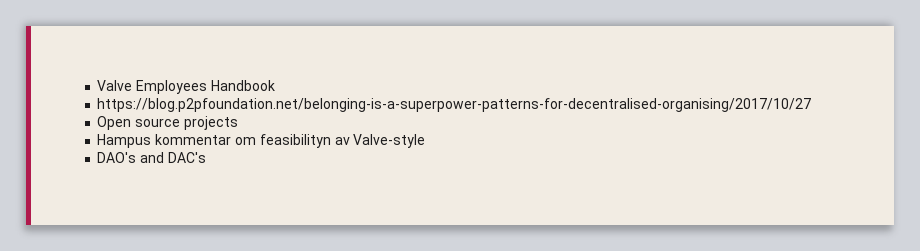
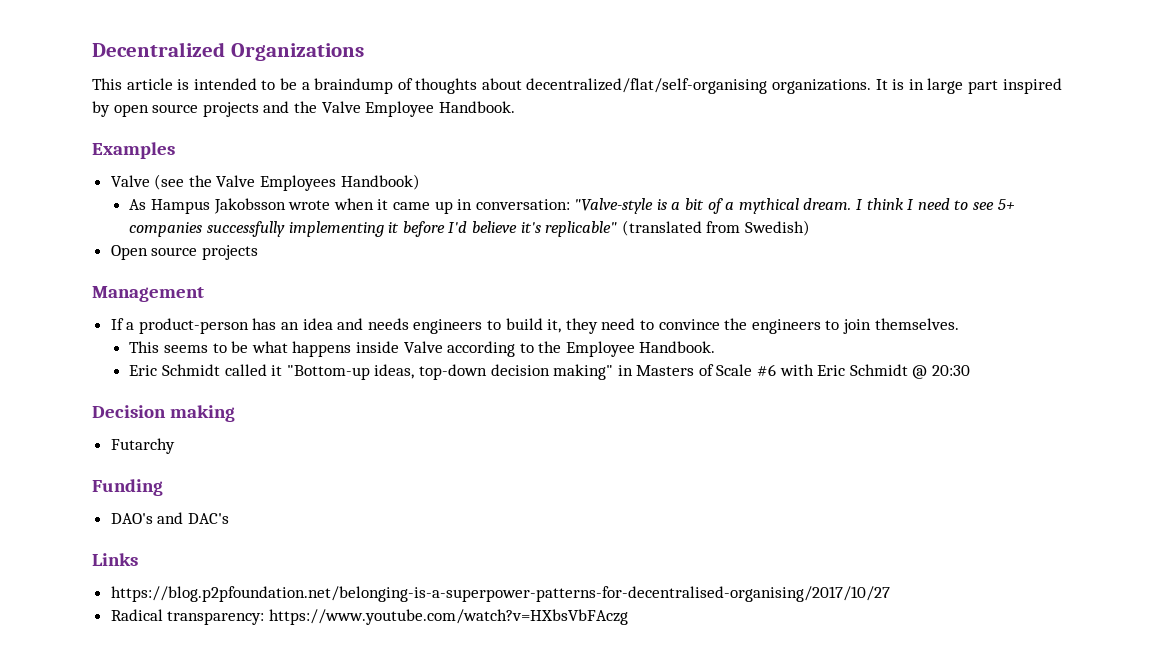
[97,80,275,94] [97,98,812,112] [97,116,238,130] [97,134,426,148] [97,152,206,163] Valve Employees Handbook // https://blog.p2pfoundation.net/belonging-is-a-superpower-patterns-for-decentralised-organising/2017/10/27 // Open source projects // Hampus kommentar om feasibilityn av Valve-style // DAO's and DAC's -> [92,42,364,61] [92,78,1062,94] [92,101,515,117] [92,142,175,159] [110,174,420,191] [129,198,1015,214] [129,220,810,237] [110,245,258,260] [92,286,204,302] [110,318,959,334] [129,341,716,357] [129,364,971,380] [92,405,235,422] [110,438,175,454] [92,479,163,496] [110,512,229,524] [92,553,138,566] [110,586,890,602] [110,609,628,625] Decentralized Organizations // This article is intended to be a braindump of thoughts about decentralized/flat/self-organising organizations. It is in large part inspired by open source projects and the Valve Employee Handbook. // Examples // Valve (see the Valve Employees Handbook) // As Hampus Jakobsson wrote when it came up in conversation: "Valve-style is a bit of a mythical dream. I think I need to see 5+ companies successfully implementing it before I'd believe it's replicable" (translated from Swedish) // Open source projects // Management // If a product-person has an idea and needs engineers to build it, they need to convince the engineers to join themselves. // This seems to be what happens inside Valve according to the Employee Handbook. // Eric Schmidt called it "Bottom-up ideas, top-down decision making" in Masters of Scale #6 with Eric Schmidt @ 20:30 // Decision making // Futarchy // Funding // DAO's and DAC's // Links // https://blog.p2pfoundation.net/belonging-is-a-superpower-patterns-for-decentralised-organising/2017/10/27 // Radical transparency: https://www.youtube.com/watch?v=HXbsVbFAczg

